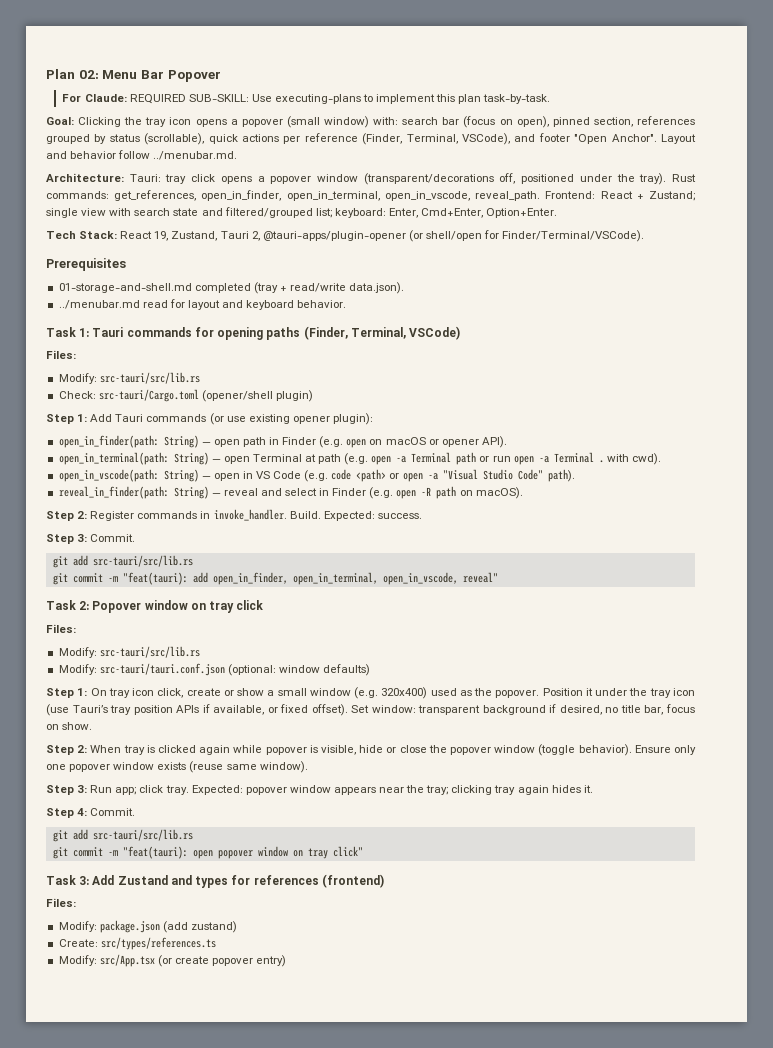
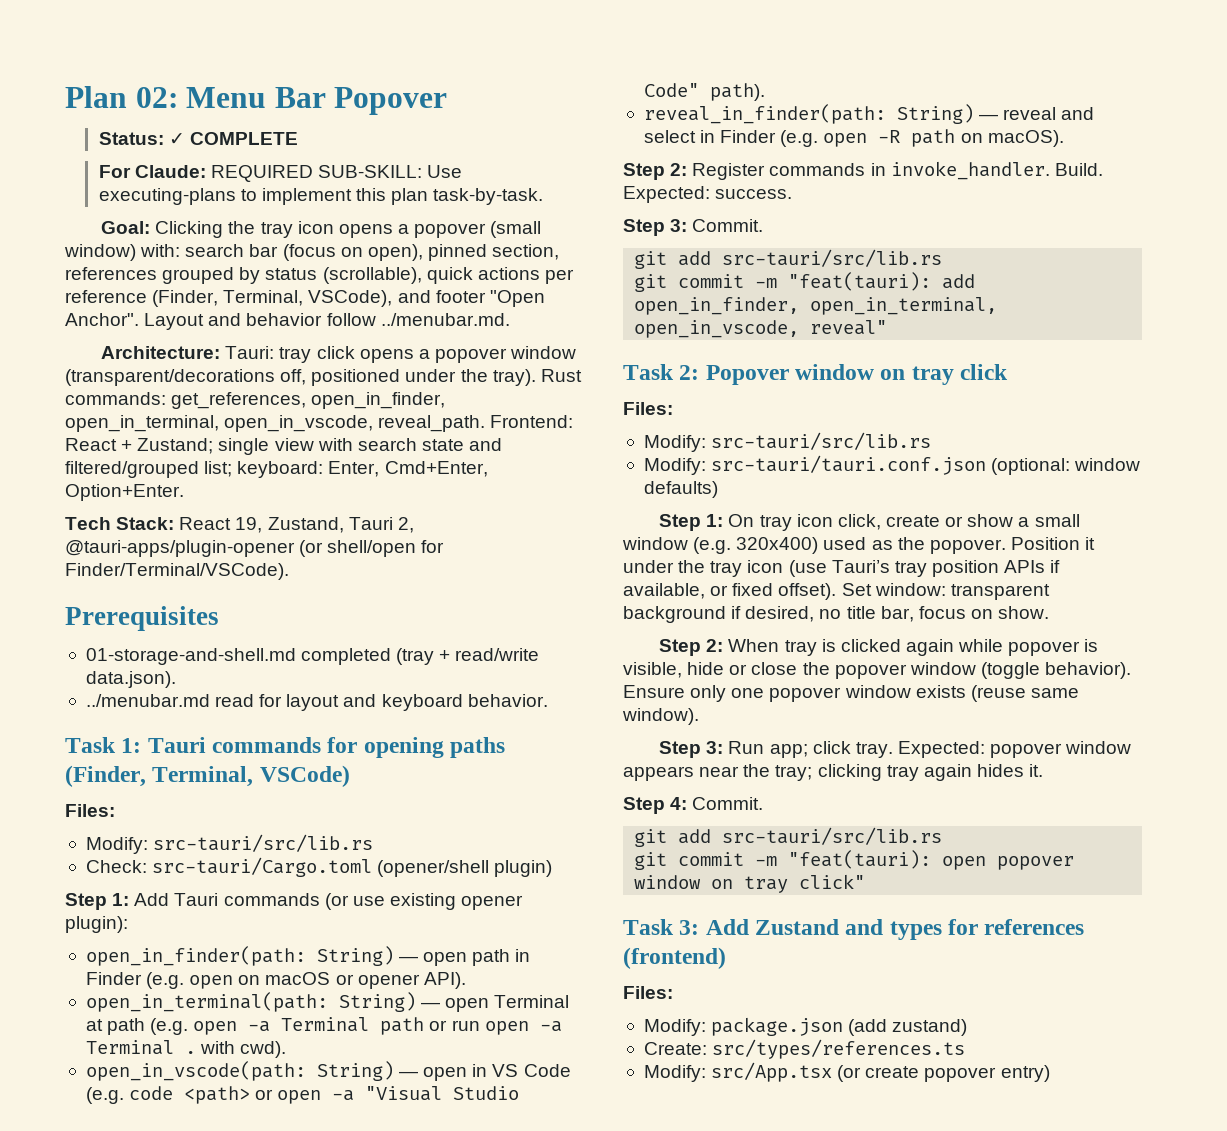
(221, 76) none -> [98,132,298,145] // Status: ✓ COMPLETE

